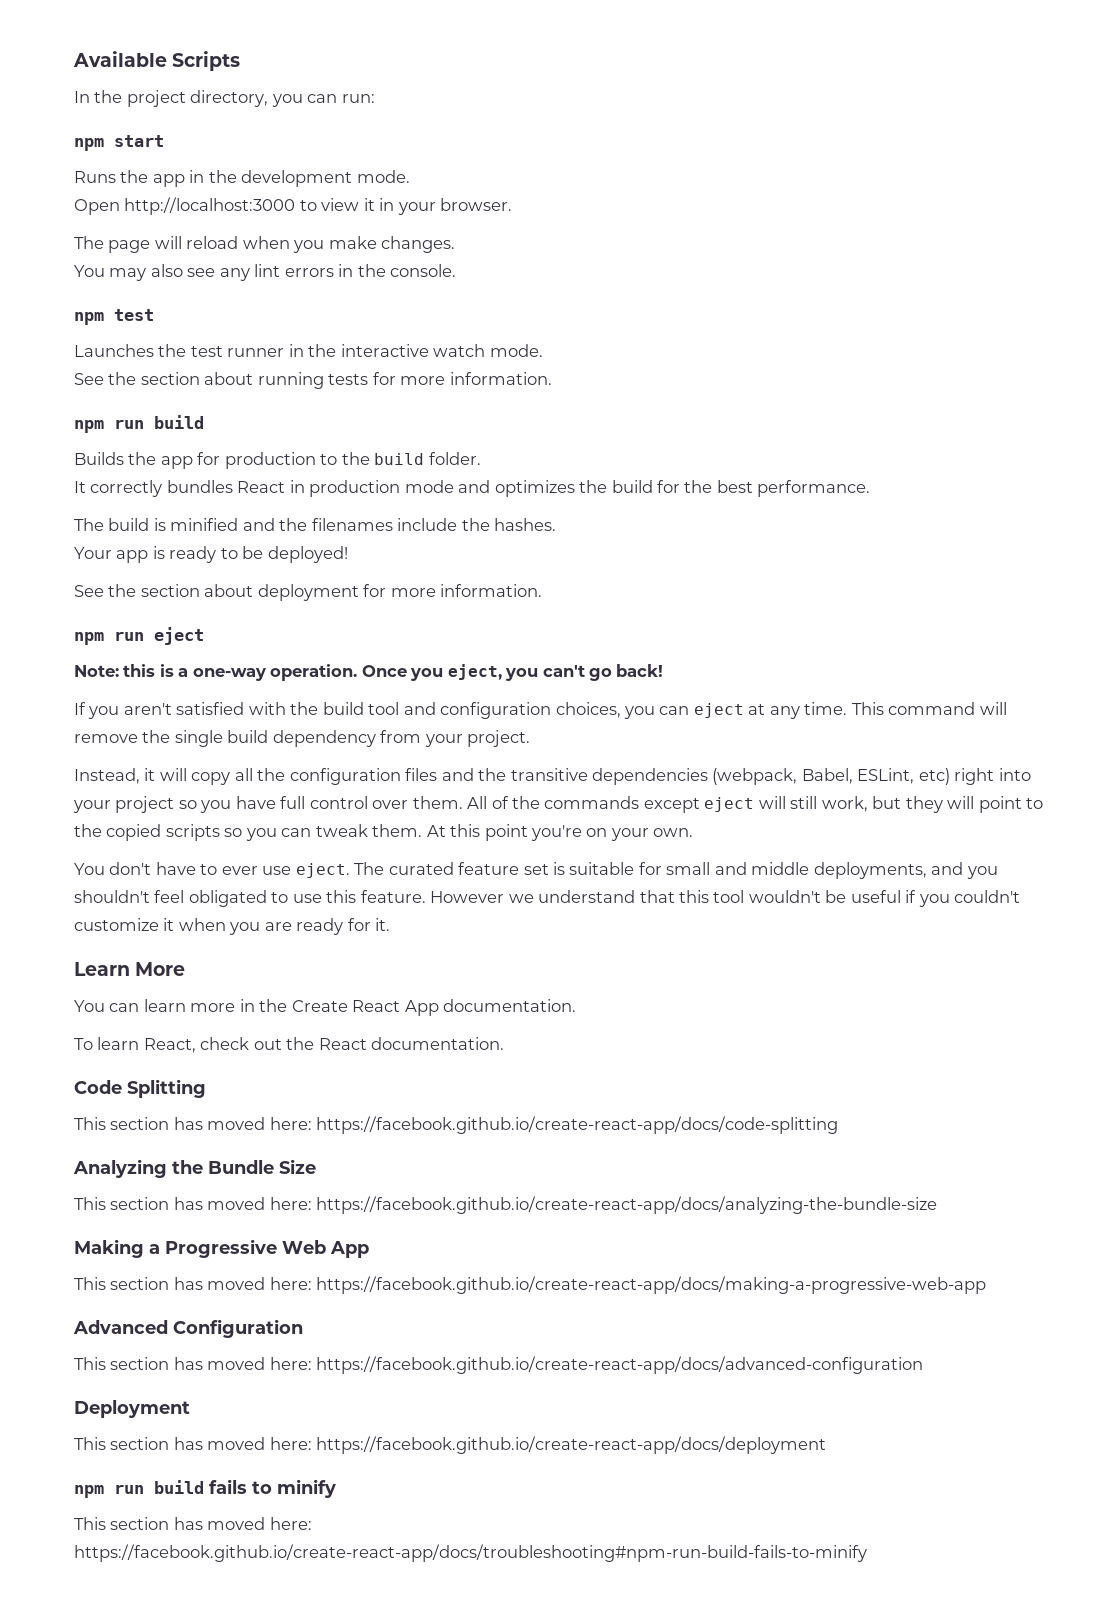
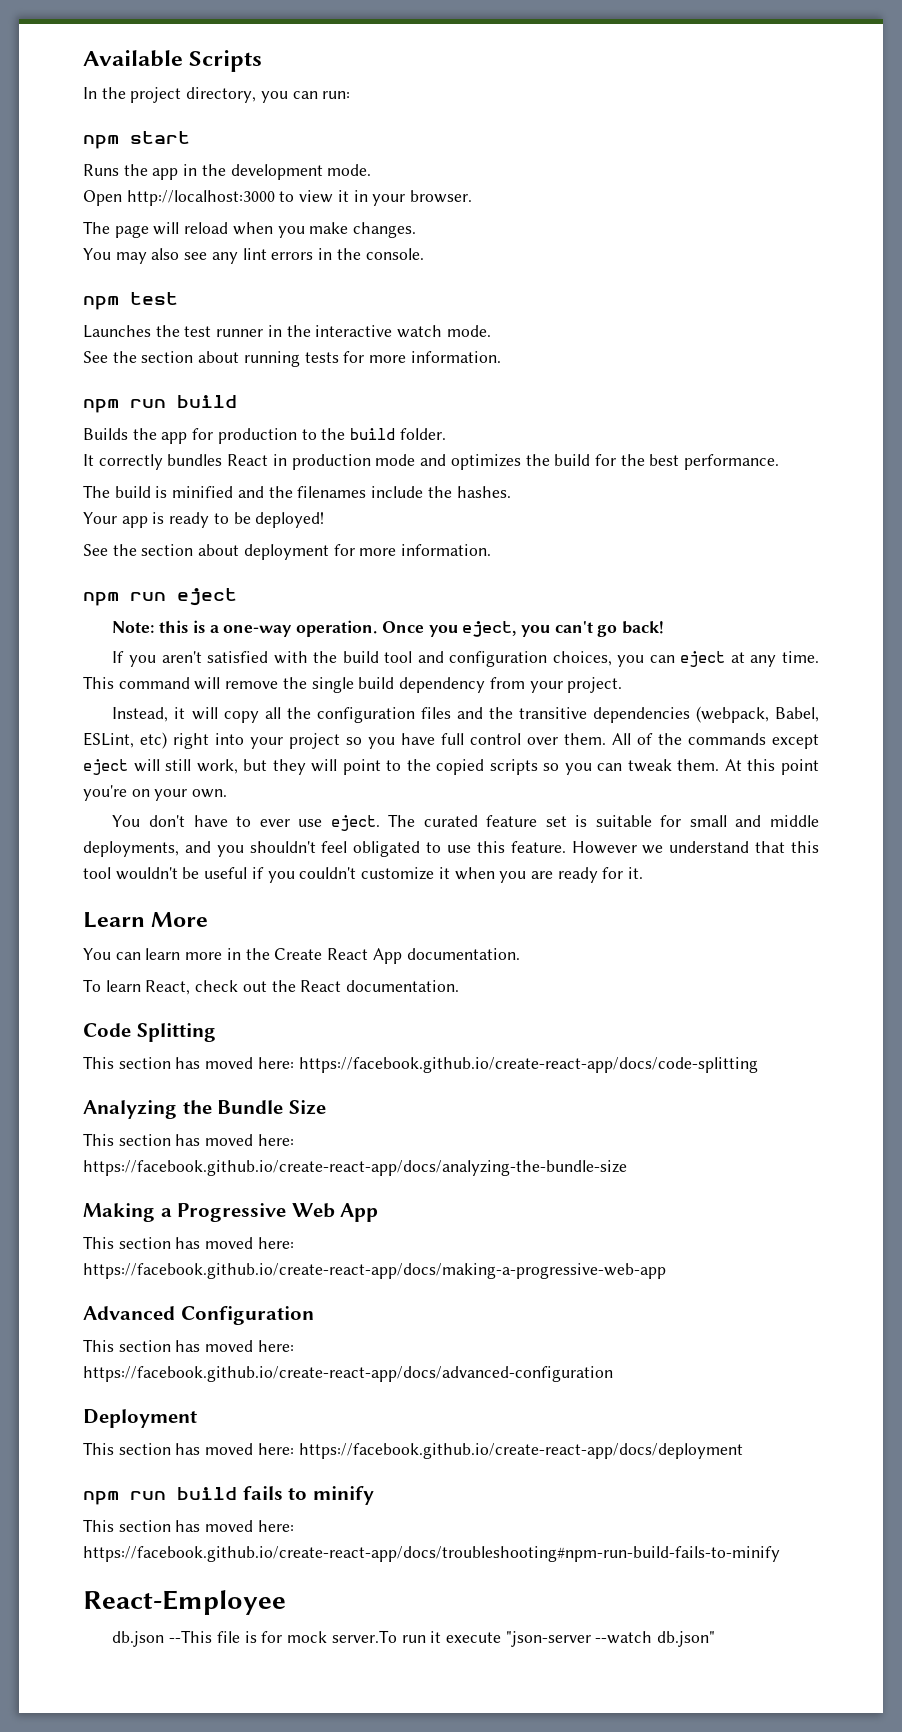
(867, 1553) none -> [83,1590,286,1615] [112,1630,716,1647] // React-Employee // db.json --This file is for mock server.To run it execute "json-server --watch db.json"

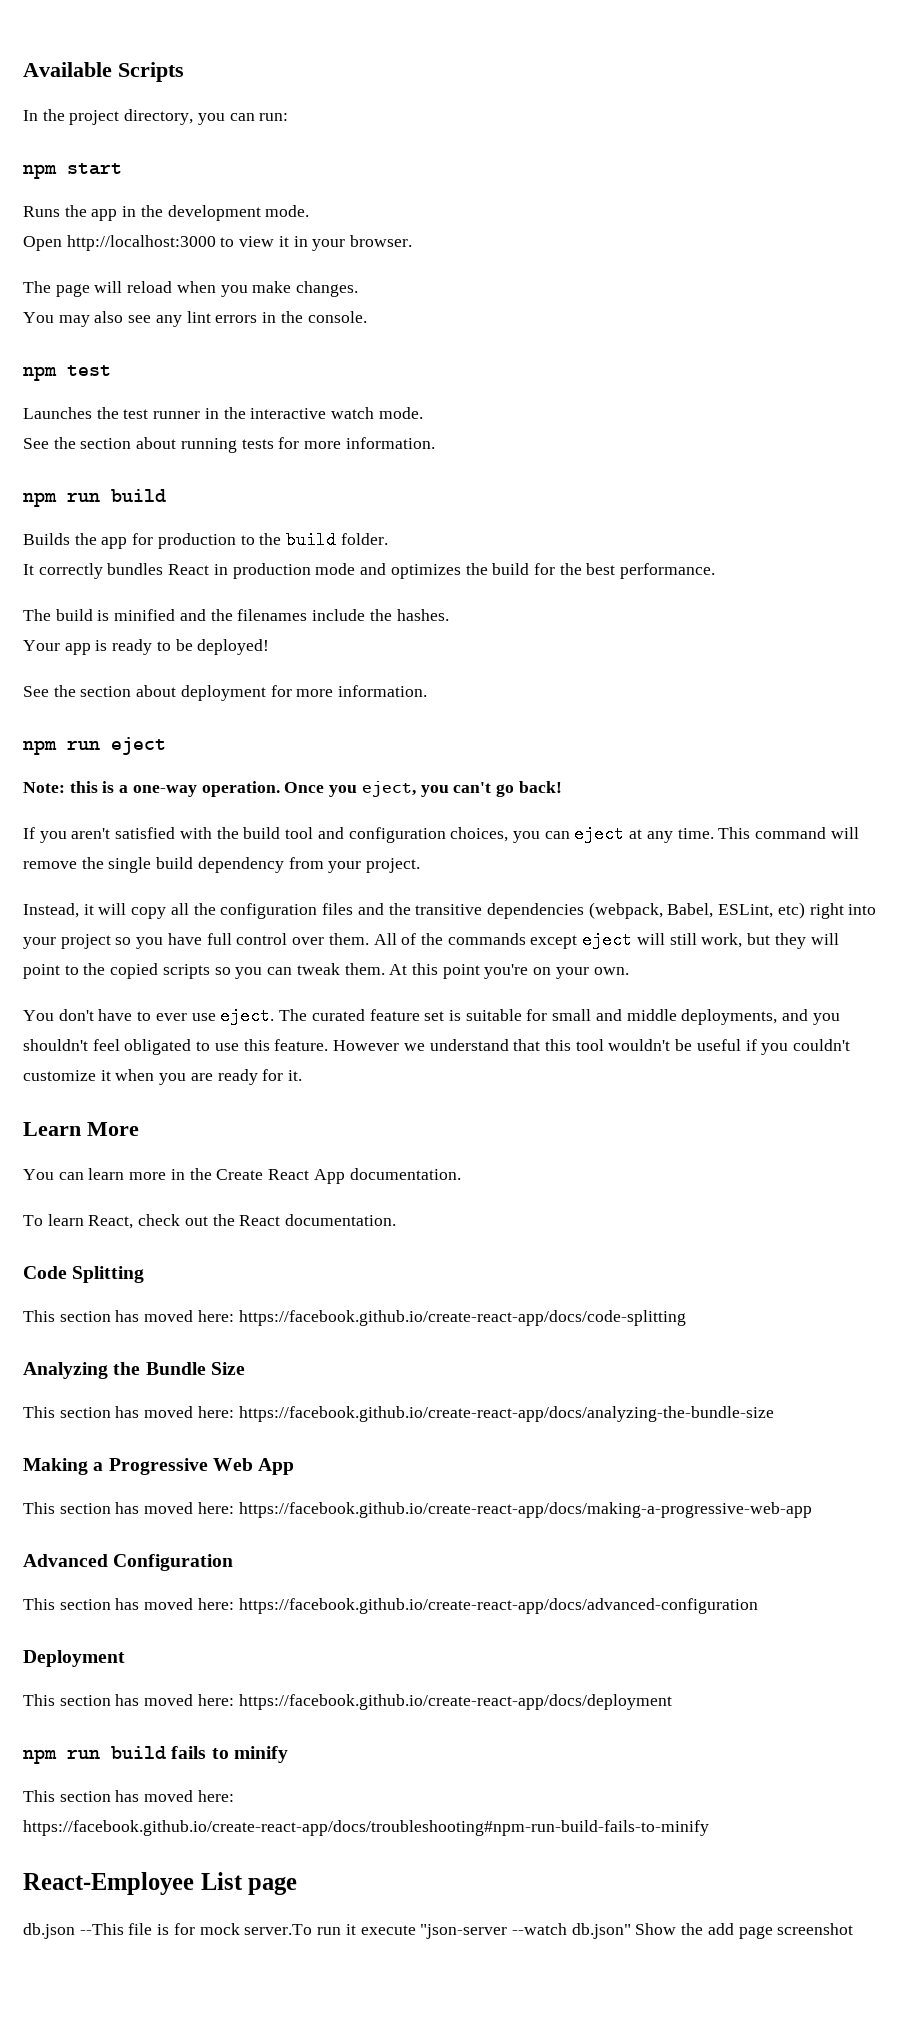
(286, 1602) none -> [200,1872,298,1895] List page
(716, 1639) none -> [635,1923,854,1939] Show the add page screenshot

